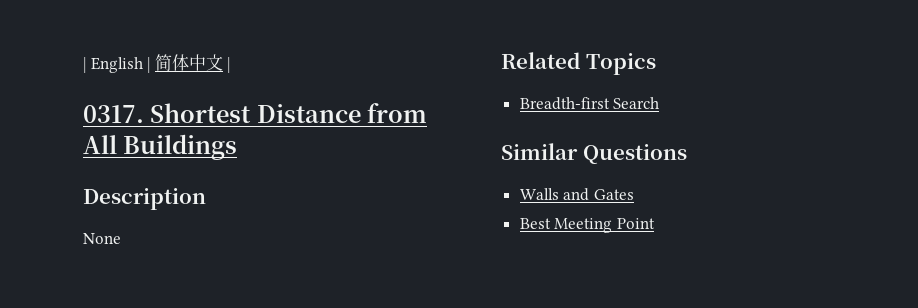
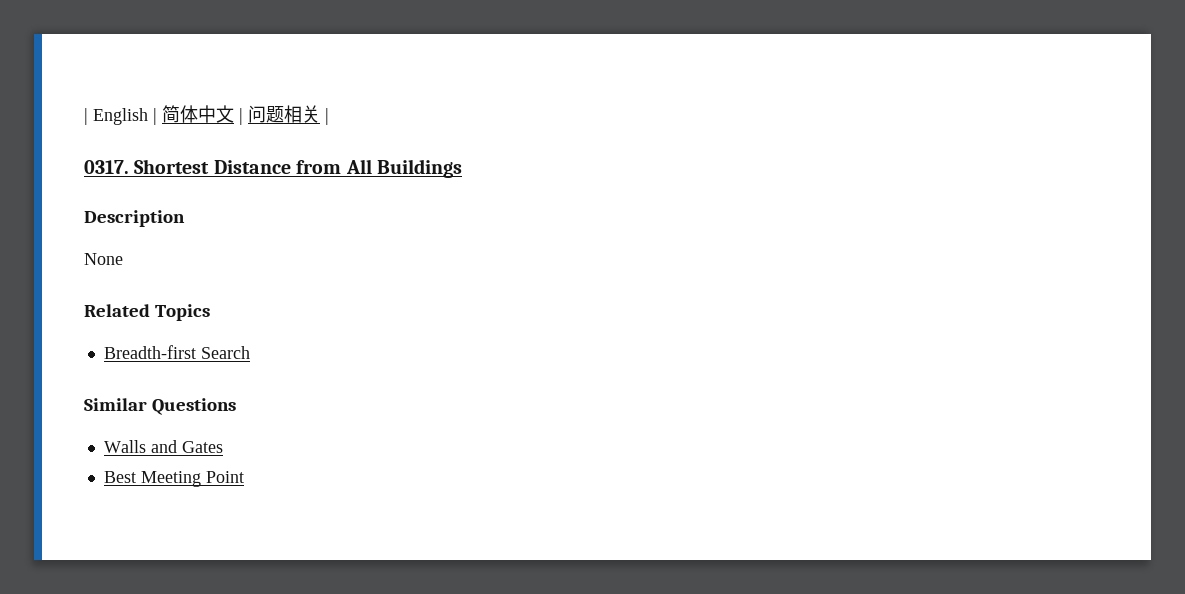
(231, 65) none -> [248,105,329,125] 问题相关 |

